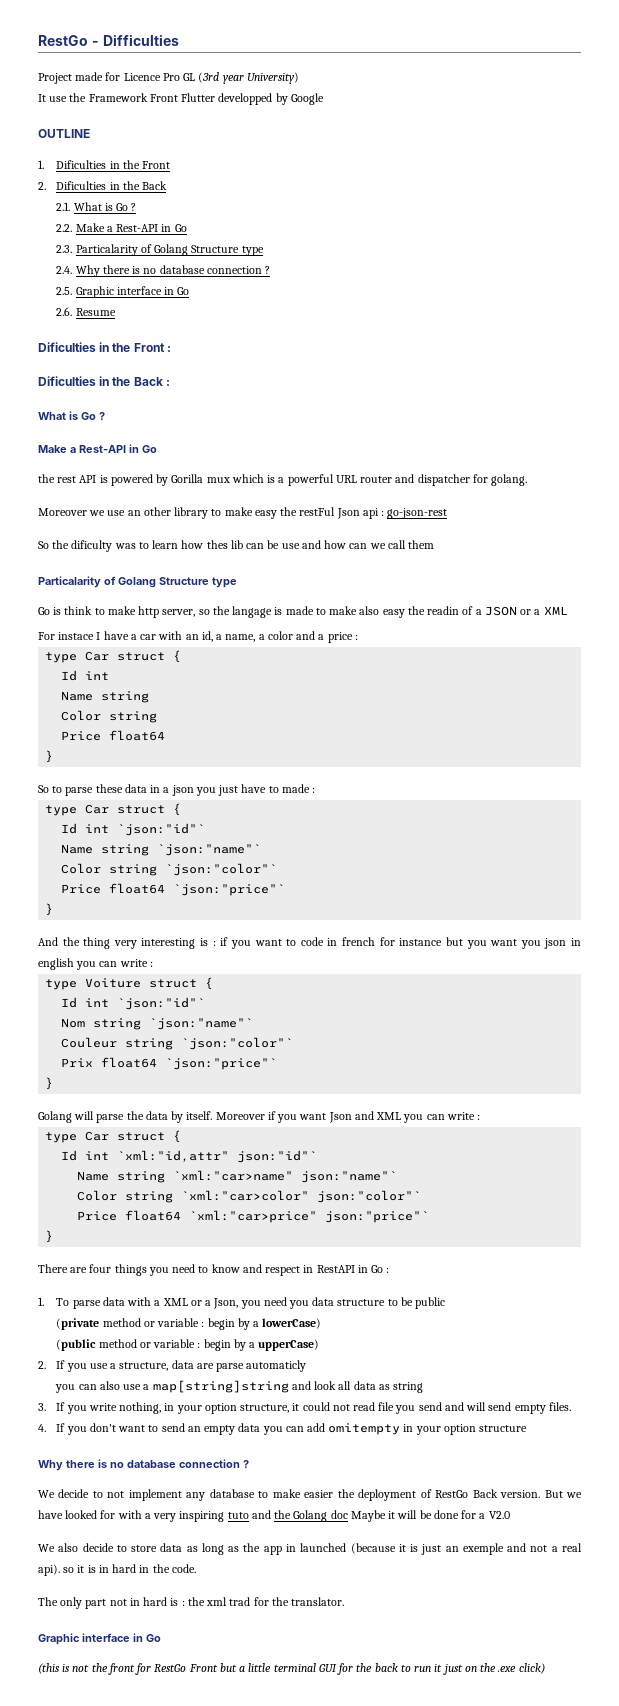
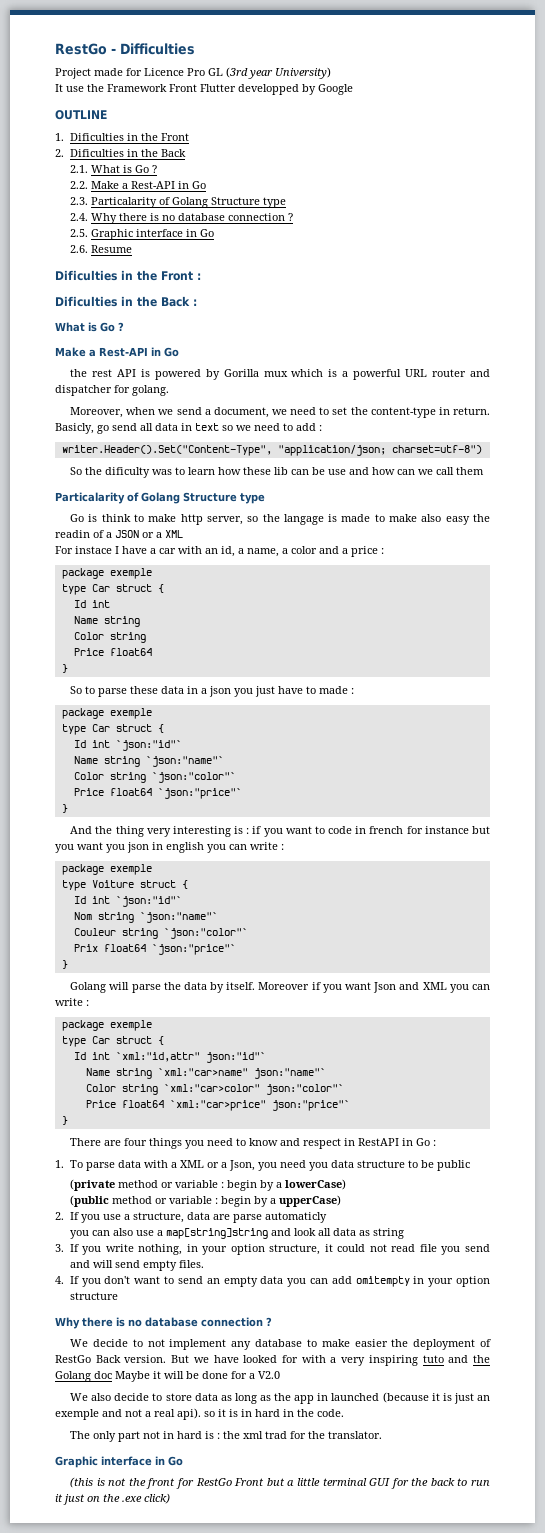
[38,507,448,519] Moreover we use an other library to make easy the restFul Json api : go-json-rest -> [70,407,490,418] [55,423,322,434] [61,445,482,456] Moreover, when we send a document, we need to set the content-type in return. Basicly, go send all data in text so we need to add : // writer.Header().Set("Content-Type", "application/json; charset=utf-8")
[206,540,228,549] thes -> [243,467,272,475] these
(358, 637) none -> [61,568,152,579] // package exemple
(316, 790) none -> [61,708,152,719] // package exemple
(153, 964) none -> [61,864,152,875] // package exemple
(481, 1117) none -> [61,1020,152,1031] // package exemple

